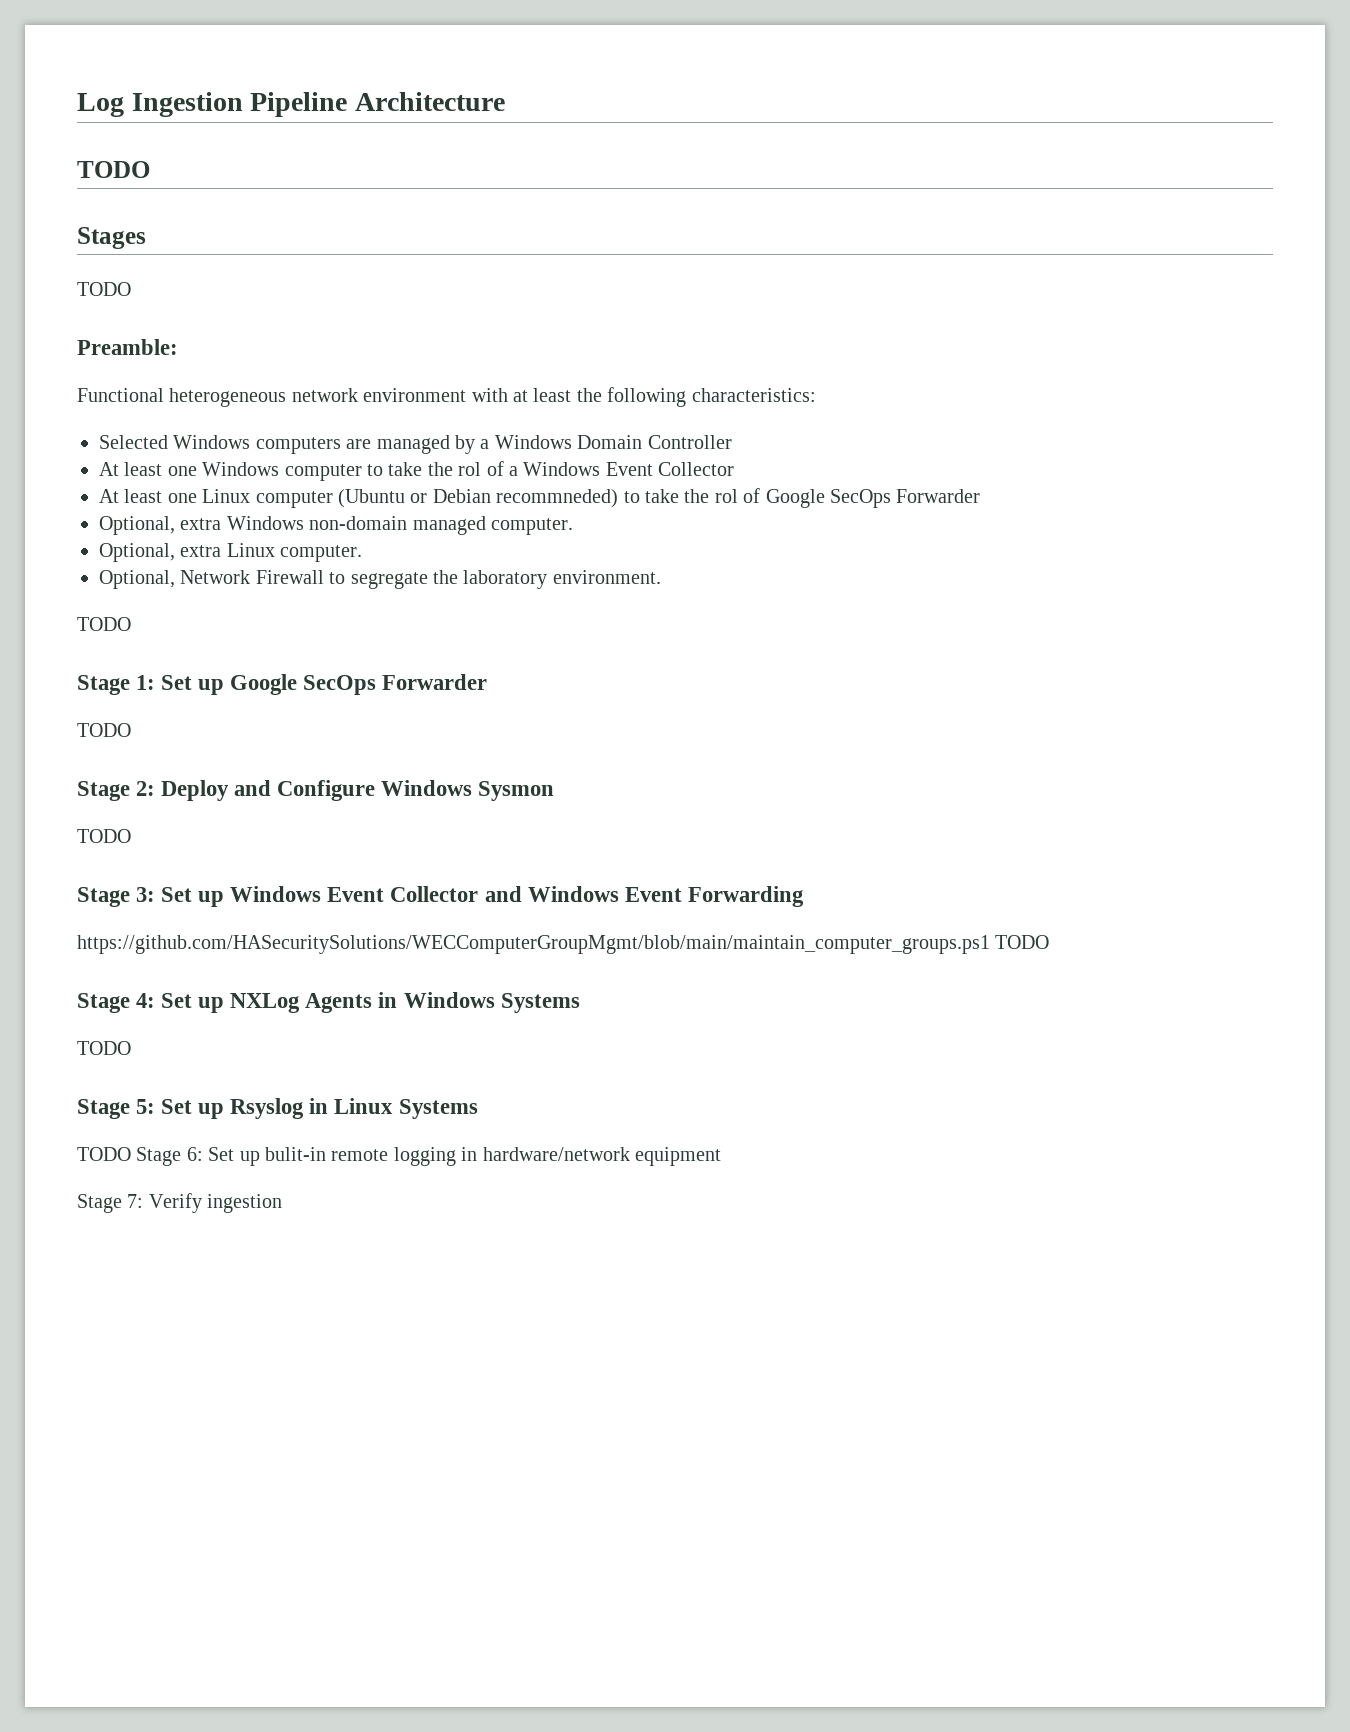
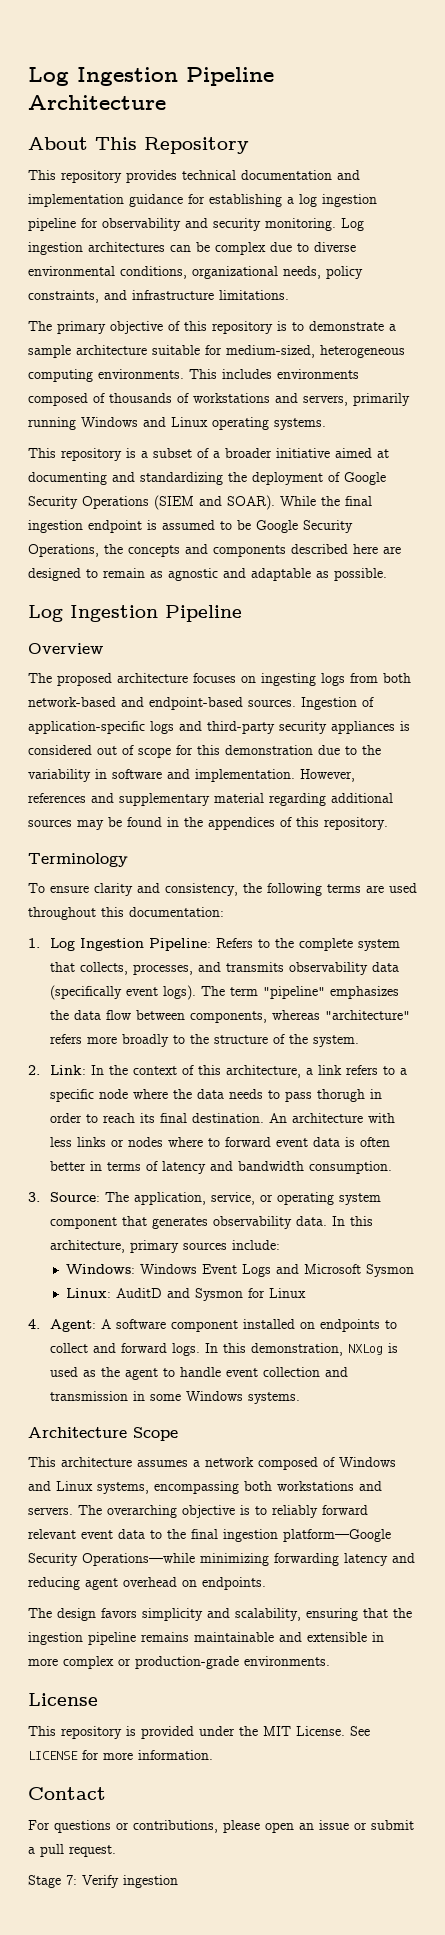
[77,161,150,178] [77,227,146,249] [77,282,131,296] [77,339,178,355] [77,387,816,407] [99,435,732,454] [99,461,735,481] [99,488,981,508] [99,516,573,535] [99,543,363,562] [99,570,661,589] [77,617,131,631] [77,674,488,695] [77,723,131,737] [77,780,555,801] [77,829,131,843] [77,886,804,907] [77,935,1050,954] [77,992,580,1013] [77,1041,131,1055] [77,1098,478,1119] [77,1147,721,1166] TODO // Stages // TODO // Preamble: // Functional heterogeneous network environment with at least the following characteristics: // Selected Windows computers are managed by a Windows Domain Controller // At least one Windows computer to take the rol of a Windows Event Collector // At least one Linux computer (Ubuntu or Debian recommneded) to take the rol of Google SecOps Forwarder // Optional, extra Windows non-domain managed computer. // Optional, extra Linux computer. // Optional, Network Firewall to segregate the laboratory environment. // TODO // Stage 1: Set up Google SecOps Forwarder // TODO // Stage 2: Deploy and Configure Windows Sysmon // TODO // Stage 3: Set up Windows Event Collector and Windows Event Forwarding // https://github.com/HASecuritySolutions/WECComputerGroupMgmt/blob/main/maintain_computer_groups.ps1 TODO // Stage 4: Set up NXLog Agents in Windows Systems // TODO // Stage 5: Set up Rsyslog in Linux Systems // TODO Stage 6: Set up bulit-in remote logging in hardware/network equipment -> [28,137,249,154] [28,170,360,183] [28,194,377,207] [28,218,364,231] [28,242,356,255] [28,266,363,279] [28,290,289,303] [28,321,396,334] [28,345,405,358] [28,369,359,382] [28,393,410,406] [28,417,326,430] [28,448,389,461] [28,472,386,485] [28,495,372,510] [28,520,353,533] [28,544,401,557] [28,568,387,581] [28,605,242,622] [28,643,103,654] [28,673,411,686] [28,697,374,710] [28,721,410,734] [28,745,381,758] [28,769,355,782] [28,793,393,806] [28,817,388,830] [28,853,128,867] [28,883,417,896] [28,907,224,920] [28,938,401,951] [50,962,400,975] [50,985,400,1000] [50,1010,411,1023] [50,1034,360,1047] [28,1065,408,1078] [50,1089,383,1102] [50,1113,396,1123] [50,1137,391,1147] [50,1161,393,1174] [28,1192,382,1205] [50,1216,374,1229] [50,1240,281,1253] [65,1264,414,1277] [65,1288,306,1301] [28,1319,398,1332] [50,1343,399,1356] [50,1367,349,1380] [50,1391,301,1404] [28,1427,178,1441] [28,1457,396,1470] [28,1481,382,1494] [28,1505,368,1518] [28,1529,391,1542] [28,1553,415,1566] [28,1577,266,1590] [28,1608,412,1621] [28,1632,384,1645] [28,1656,330,1669] [28,1693,98,1706] [28,1726,370,1739] [28,1750,213,1760] [28,1787,106,1800] [28,1820,414,1833] [28,1844,116,1857] About This Repository // This repository provides technical documentation and implementation guidance for establishing a log ingestion pipeline for observability and security monitoring. Log ingestion architectures can be complex due to diverse environmental conditions, organizational needs, policy constraints, and infrastructure limitations. // The primary objective of this repository is to demonstrate a sample architecture suitable for medium-sized, heterogeneous computing environments. This includes environments composed of thousands of workstations and servers, primarily running Windows and Linux operating systems. // This repository is a subset of a broader initiative aimed at documenting and standardizing the deployment of Google Security Operations (SIEM and SOAR). While the final ingestion endpoint is assumed to be Google Security Operations, the concepts and components described here are designed to remain as agnostic and adaptable as possible. // Log Ingestion Pipeline // Overview // The proposed architecture focuses on ingesting logs from both network-based and endpoint-based sources. Ingestion of application-specific logs and third-party security appliances is considered out of scope for this demonstration due to the variability in software and implementation. However, references and supplementary material regarding additional sources may be found in the appendices of this repository. // Terminology // To ensure clarity and consistency, the following terms are used throughout this documentation: // 1. Log Ingestion Pipeline: Refers to the complete system that collects, processes, and transmits observability data (specifically event logs). The term "pipeline" emphasizes the data flow between components, whereas "architecture" refers more broadly to the structure of the system. // 2. Link: In the context of this architecture, a link refers to a specific node where the data needs to pass thorugh in order to reach its final destination. An architecture with less links or nodes where to forward event data is often better in terms of latency and bandwidth consumption. // 3. Source: The application, service, or operating system component that generates observability data. In this architecture, primary sources include: // Windows: Windows Event Logs and Microsoft Sysmon // Linux: AuditD and Sysmon for Linux // 4. Agent: A software component installed on endpoints to collect and forward logs. In this demonstration, NXLog is used as the agent to handle event collection and transmission in some Windows systems. // Architecture Scope // This architecture assumes a network composed of Windows and Linux systems, encompassing both workstations and servers. The overarching objective is to reliably forward relevant event data to the final ingestion platform—Google Security Operations—while minimizing forwarding latency and reducing agent overhead on endpoints. // The design favors simplicity and scalability, ensuring that the ingestion pipeline remains maintainable and extensible in more complex or production-grade environments. // License // This repository is provided under the MIT License. See LICENSE for more information. // Contact // For questions or contributions, please open an issue or submit a pull request.

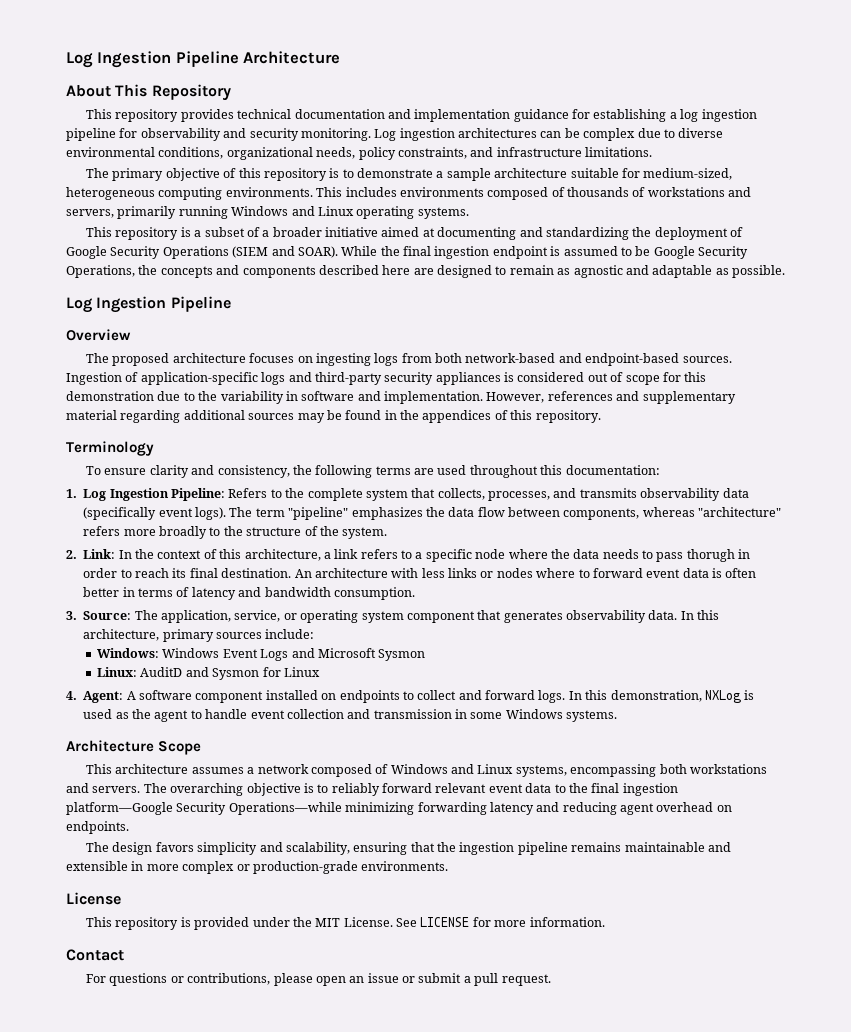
[28,1875,178,1888] // Stage 7: Verify ingestion -> (551, 980) none

